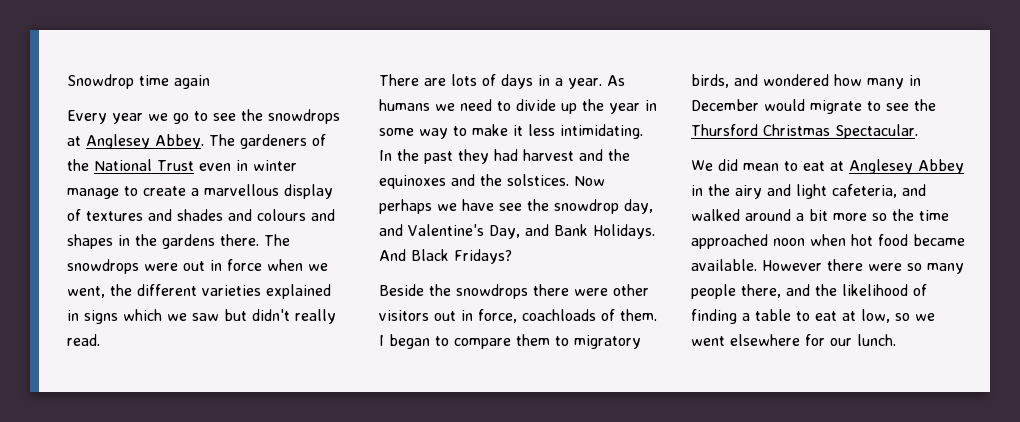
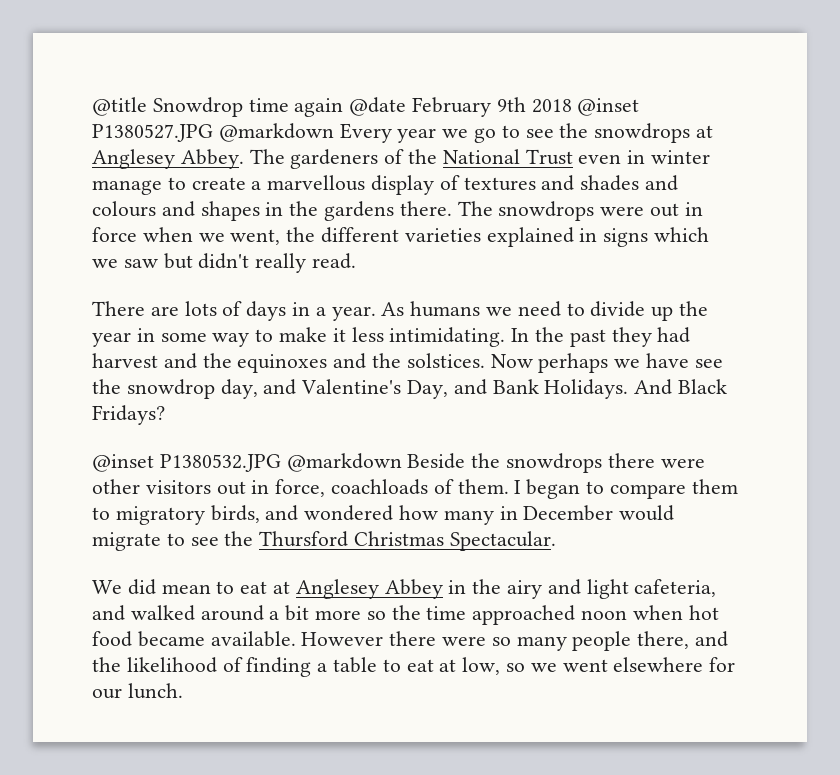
(67, 81) none -> [92,97,147,116] @title
(210, 82) // -> [349,97,640,117] [92,123,334,142] @date February 9th 2018 @inset P1380527.JPG @markdown
(512, 256) none -> [92,453,402,472] @inset P1380532.JPG @markdown

